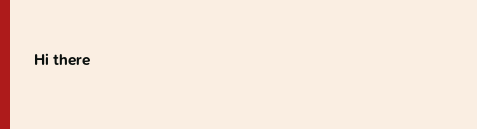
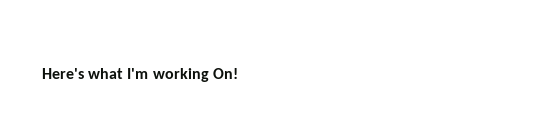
[34,53,91,66] Hi there -> [42,68,238,82] Here's what I'm working On!

